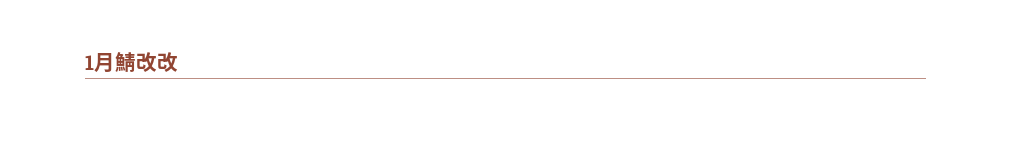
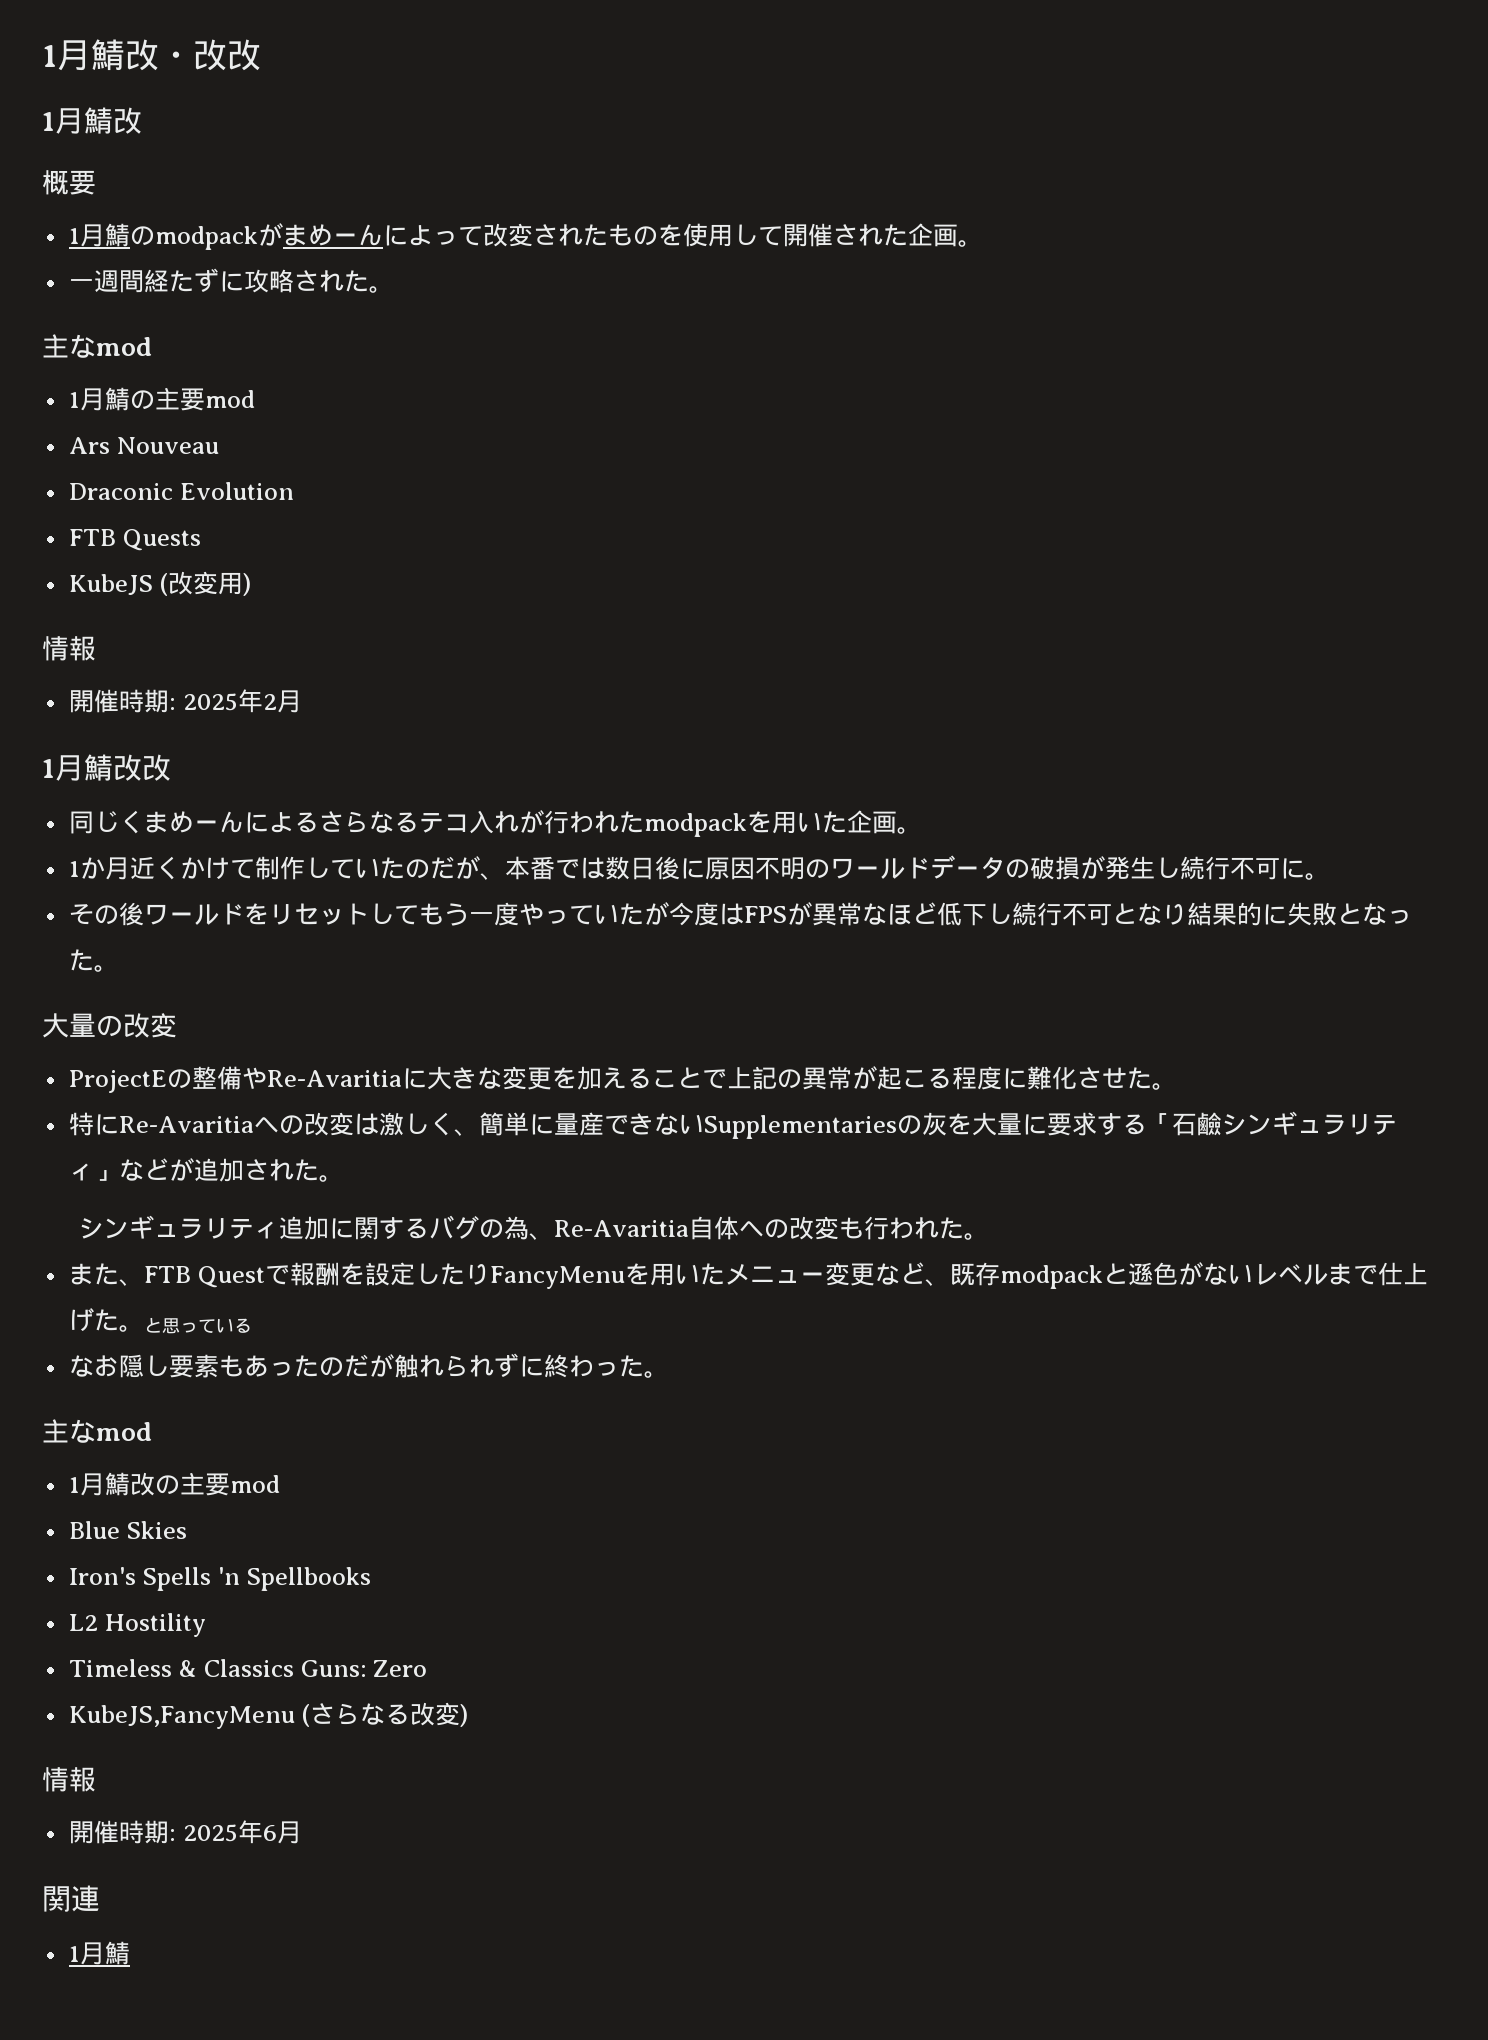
[85,52,178,73] 1月鯖改改 -> [42,39,261,71] [42,107,142,134] [42,170,96,195] [69,223,984,250] [69,268,395,293] [42,334,152,358] [69,387,256,411] [69,437,220,454] [69,482,295,500] [69,529,202,551] [69,571,252,596] [42,636,96,661] [69,689,303,713] [42,754,171,781] [69,810,923,837] [69,855,1331,880] [69,902,1413,926] [69,949,120,972] [42,1013,177,1038] [69,1066,1178,1093] [69,1111,1398,1139] [69,1158,345,1182] [79,1215,990,1240] [69,1262,1429,1289] [69,1308,253,1334] [69,1353,670,1378] [42,1419,152,1443] [69,1472,281,1496] [69,1521,188,1539] [69,1567,371,1591] [69,1613,207,1637] [69,1659,428,1677] [69,1702,469,1729] [42,1767,96,1792] [69,1820,303,1844] [42,1885,100,1912] [69,1941,131,1965] 1月鯖改・改改 // 1月鯖改 // 概要 // 1月鯖のmodpackがまめーんによって改変されたものを使用して開催された企画。 // 一週間経たずに攻略された。 // 主なmod // 1月鯖の主要mod // Ars Nouveau // Draconic Evolution // FTB Quests // KubeJS (改変用) // 情報 // 開催時期: 2025年2月 // 1月鯖改改 // 同じくまめーんによるさらなるテコ入れが行われたmodpackを用いた企画。 // 1か月近くかけて制作していたのだが、本番では数日後に原因不明のワールドデータの破損が発生し続行不可に。 // その後ワールドをリセットしてもう一度やっていたが今度はFPSが異常なほど低下し続行不可となり結果的に失敗となった。 // 大量の改変 // ProjectEの整備やRe-Avaritiaに大きな変更を加えることで上記の異常が起こる程度に難化させた。 // 特にRe-Avaritiaへの改変は激しく、簡単に量産できないSupplementariesの灰を大量に要求する「石鹼シンギュラリティ」などが追加された。 // シンギュラリティ追加に関するバグの為、Re-Avaritia自体への改変も行われた。 // また、FTB Questで報酬を設定したりFancyMenuを用いたメニュー変更など、既存modpackと遜色がないレベルまで仕上げた。と思っている // なお隠し要素もあったのだが触れられずに終わった。 // 主なmod // 1月鯖改の主要mod // Blue Skies // Iron's Spells 'n Spellbooks // L2 Hostility // Timeless & Classics Guns: Zero // KubeJS,FancyMenu (さらなる改変) // 情報 // 開催時期: 2025年6月 // 関連 // 1月鯖

